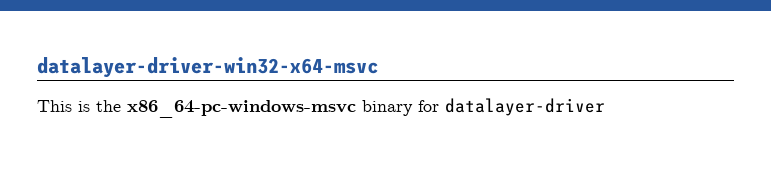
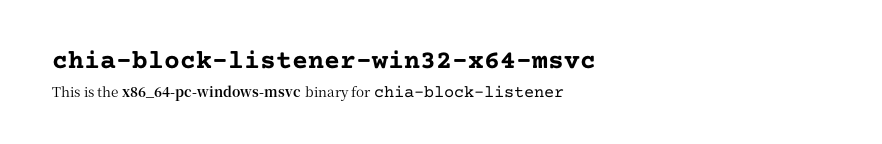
[37,57,378,78] datalayer-driver-win32-x64-msvc -> [52,50,596,69] chia-block-listener-win32-x64-msvc
[445,98,605,116] datalayer-driver -> [373,85,564,98] chia-block-listener

